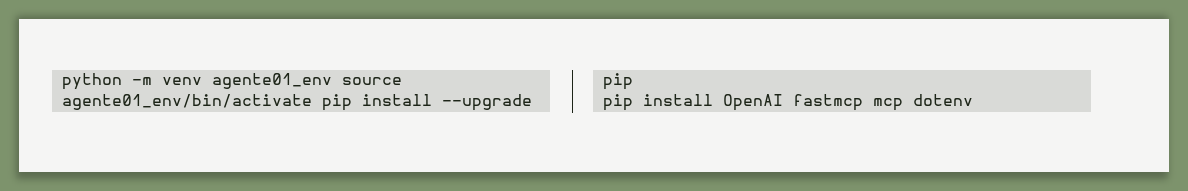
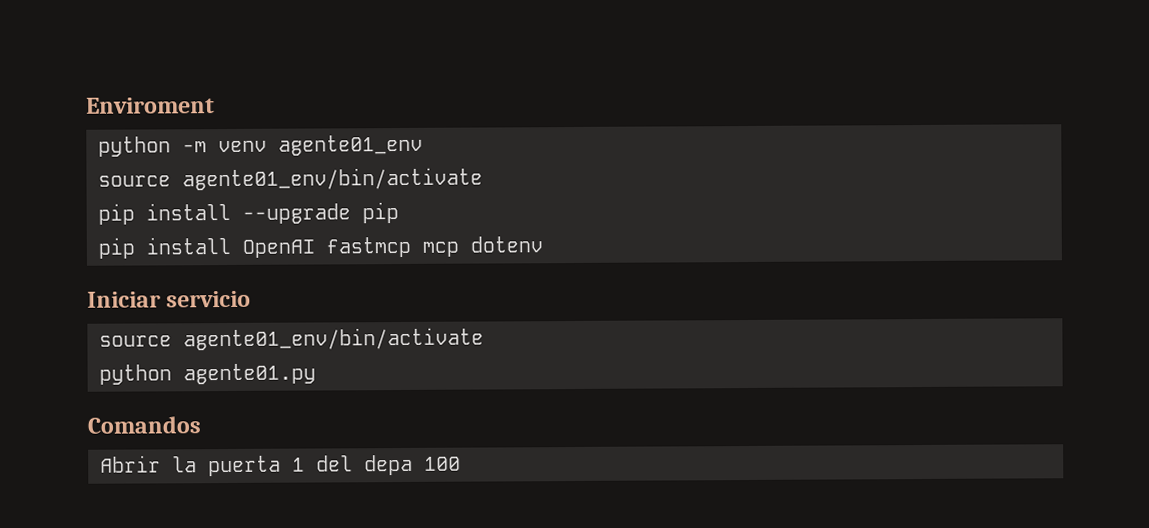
(61, 81) none -> [86,97,215,114] Enviroment //
[341,77,402,85] [61,94,312,110] source agente01_env/bin/activate -> [98,167,484,191] // source agente01_env/bin/activate //
(973, 100) none -> [87,290,252,308] [99,327,485,351] [99,363,317,385] [87,416,201,434] [100,454,462,477] // Iniciar servicio // source agente01_env/bin/activate // python agente01.py // Comandos // Abrir la puerta 1 del depa 100

